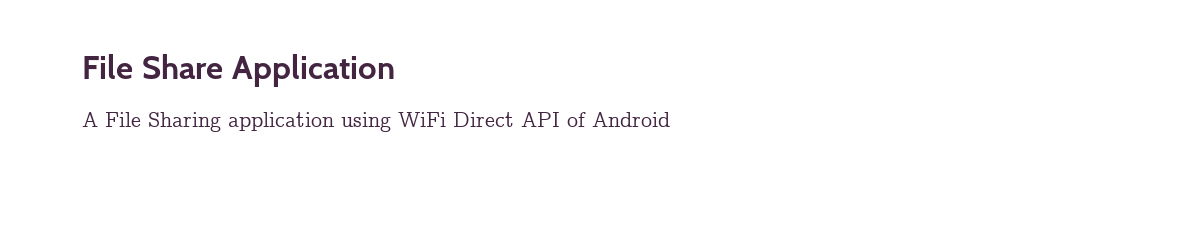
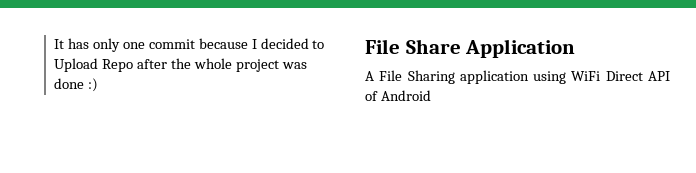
(82, 66) none -> [54,38,325,52] [54,58,307,72] [54,78,99,92] It has only one commit because I decided to Upload Repo after the whole project was done :) //

